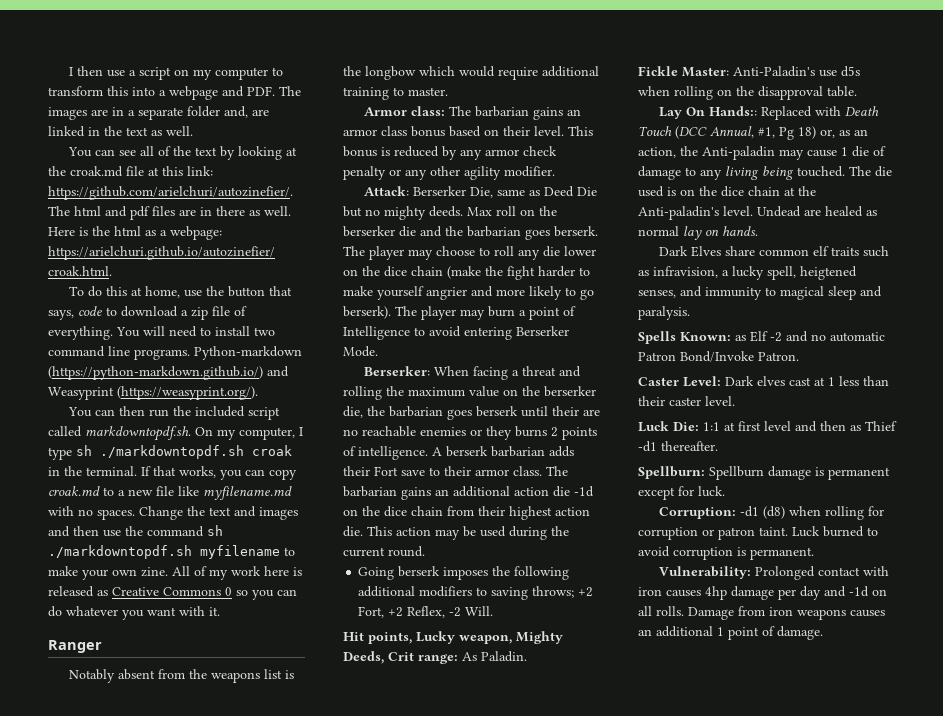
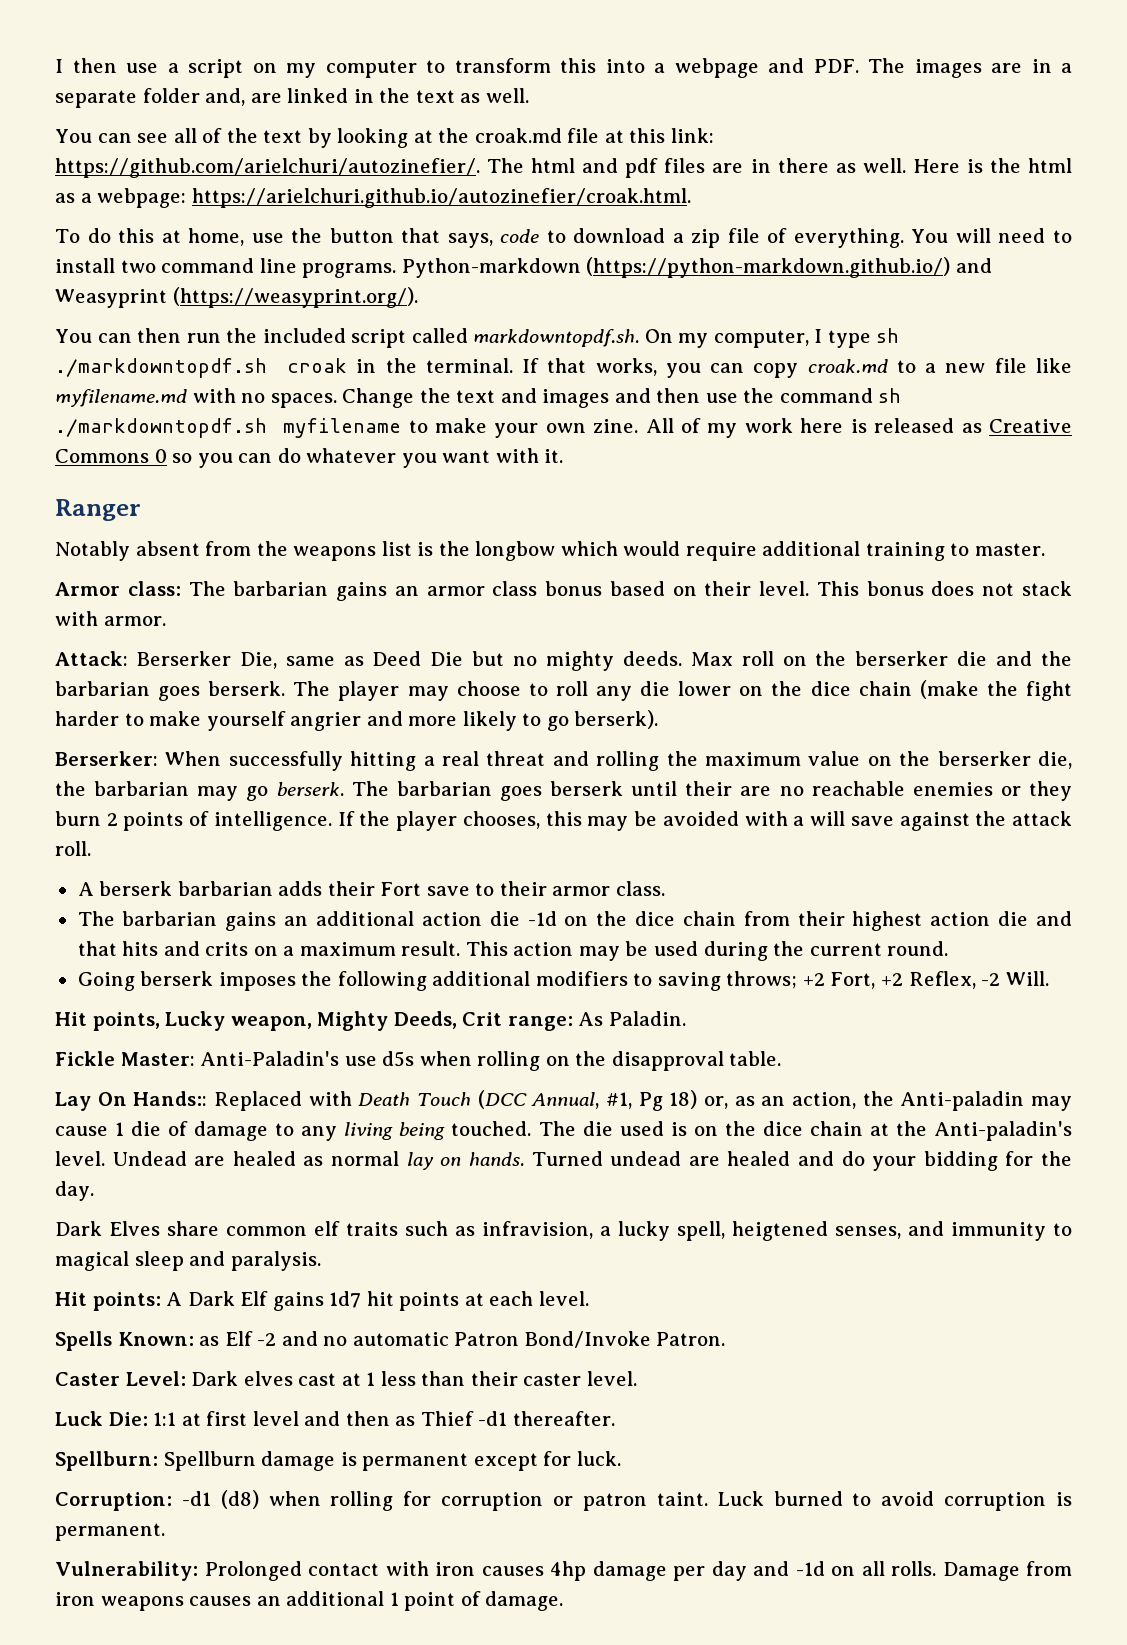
[381,146,557,160] [343,166,555,180] is reduced by any armor check penalty or any other agility modifier. -> [931,581,1072,596] [55,611,166,626] does not stack with armor.
[395,306,576,320] [343,326,569,340] [343,346,378,357] [364,366,520,380] The player may burn a point of Intelligence to avoid entering Berserker Mode. // Berserker: When facing a -> [55,751,479,771] // Berserker: When successfully hitting a real
(443, 411) none -> [197,781,492,801] may go berserk. The barbarian
[515,426,547,437] burns -> [55,811,101,826] burn
(428, 453) none -> [337,811,1072,831] [55,841,91,856] If the player chooses, this may be avoided with a will save against the attack roll. //
(542, 471) none -> (665, 888) //
[343,526,363,537] die. -> [998,911,1073,926] [77,941,461,956] die and that hits and crits on a maximum result.
(758, 231) none -> [531,1151,1072,1171] [55,1181,94,1201] Turned undead are healed and do your bidding for the day.
(690, 313) none -> [55,1291,589,1311] // Hit points: A Dark Elf gains 1d7 hit points at each level.

